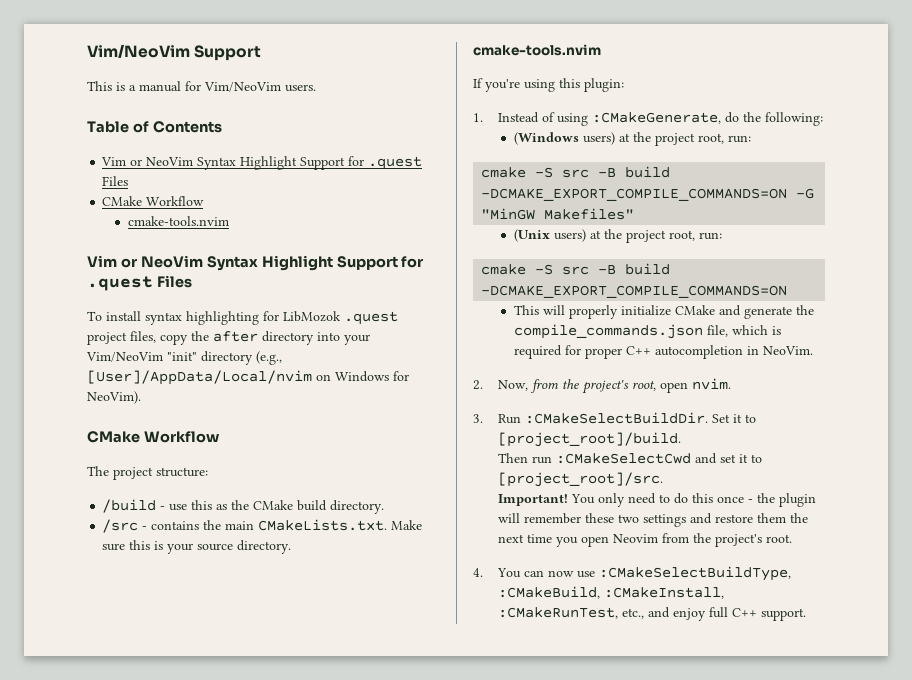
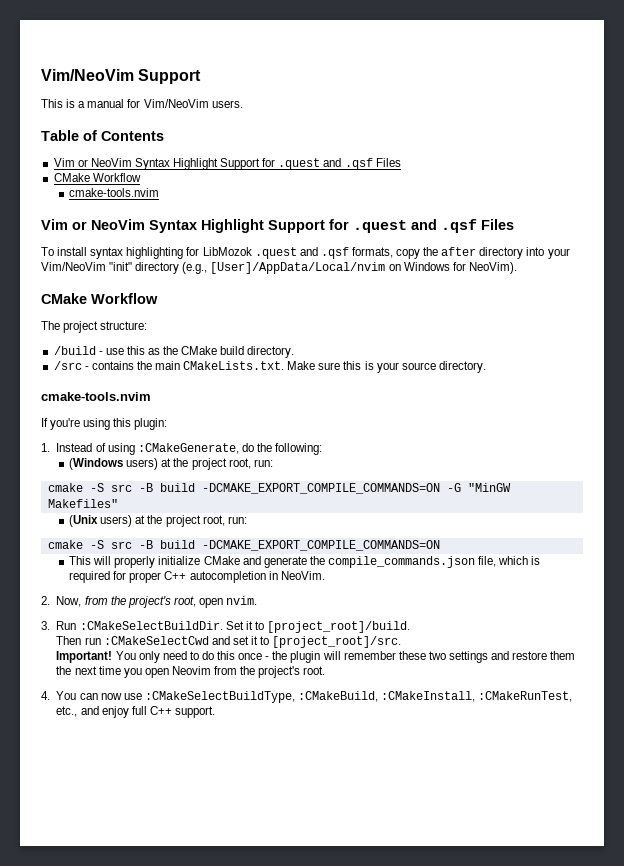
(423, 163) none -> [323,158,373,170] and .qsf
(153, 283) none -> [411,219,477,233] and .qsf
[87,331,156,345] project files, -> [299,247,393,259] and .qsf formats,

